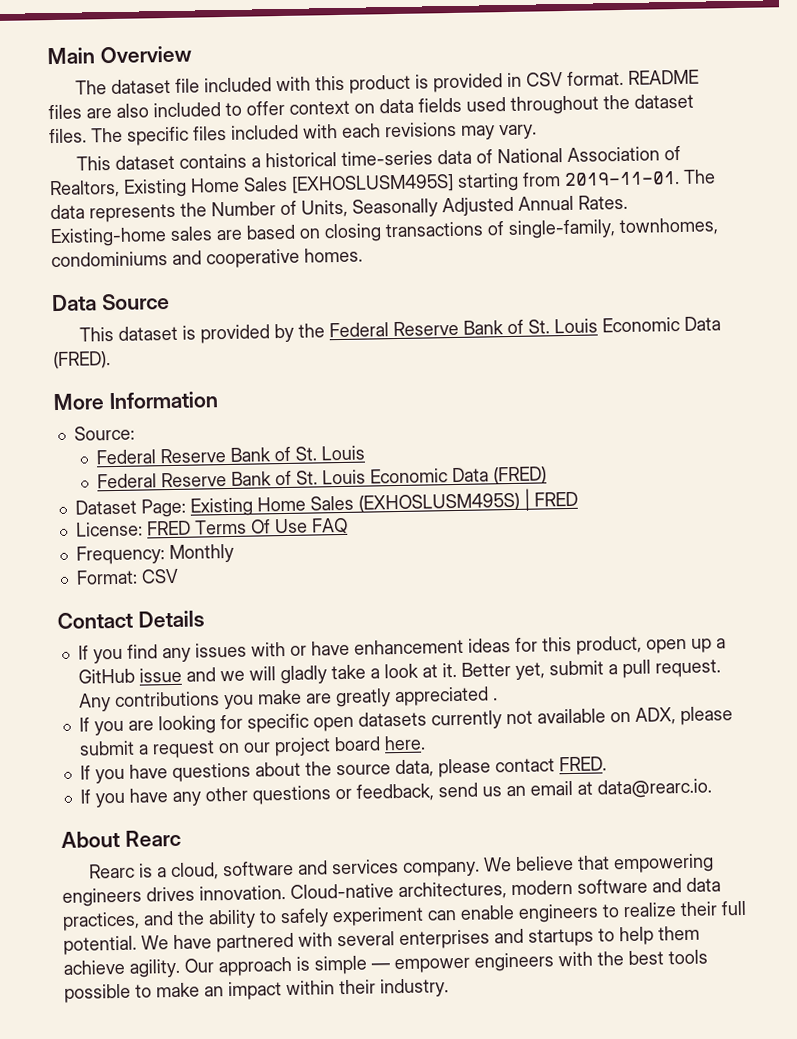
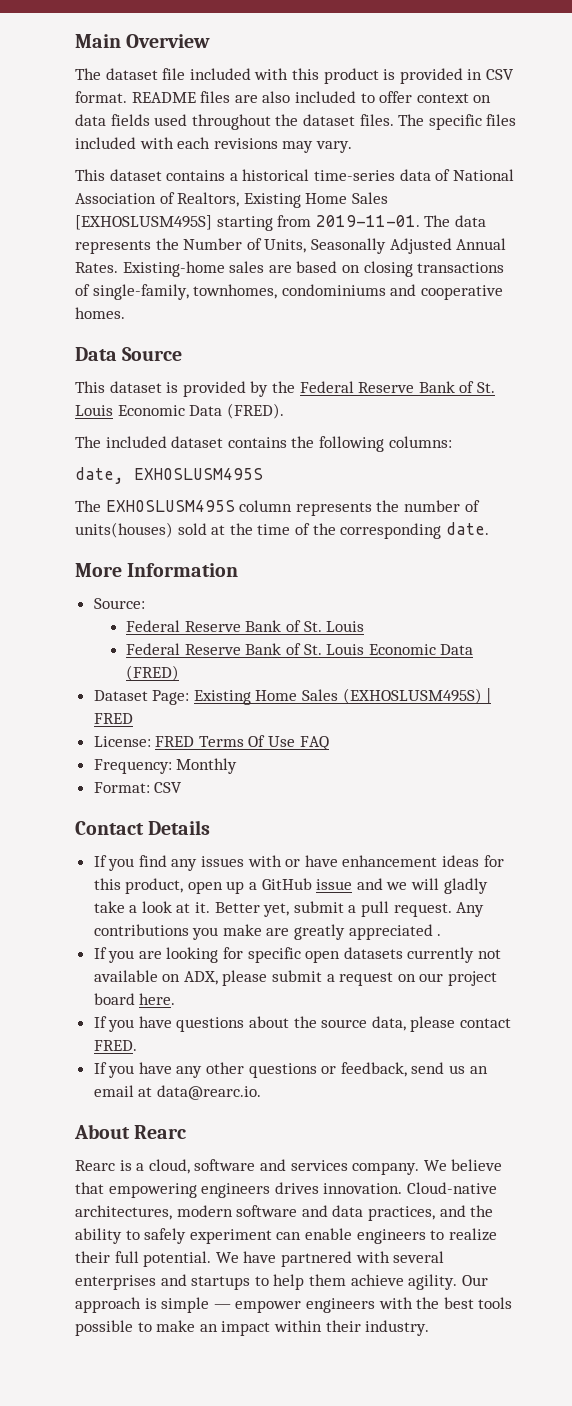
(111, 360) none -> [75,436,452,452] [75,467,263,484] [75,500,480,516] [75,522,489,539] // The included dataset contains the following columns: // date, EXHOSLUSM495S // The EXHOSLUSM495S column represents the number of units(houses) sold at the time of the corresponding date.

